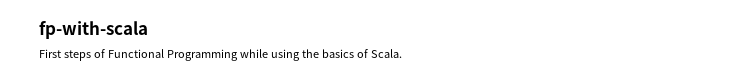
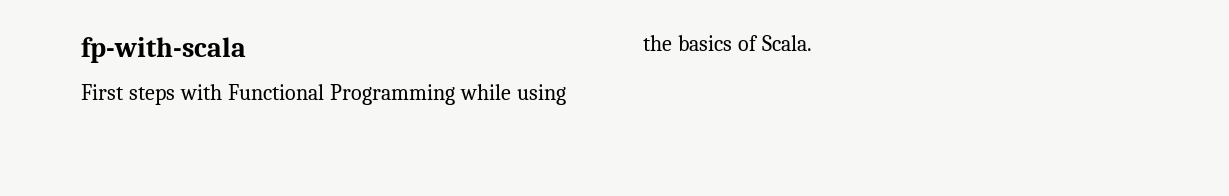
[93,49,105,58] of -> [179,84,222,100] with

